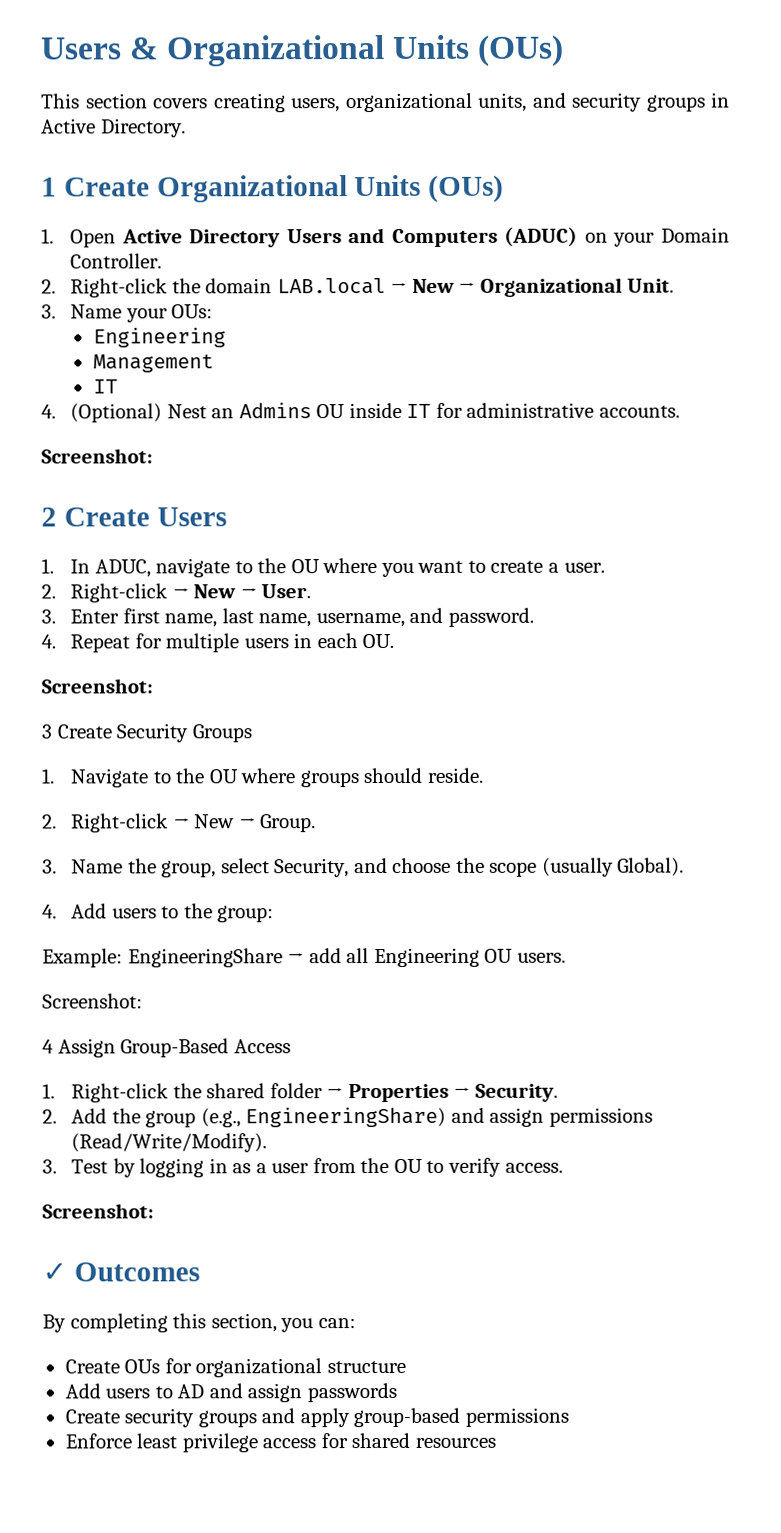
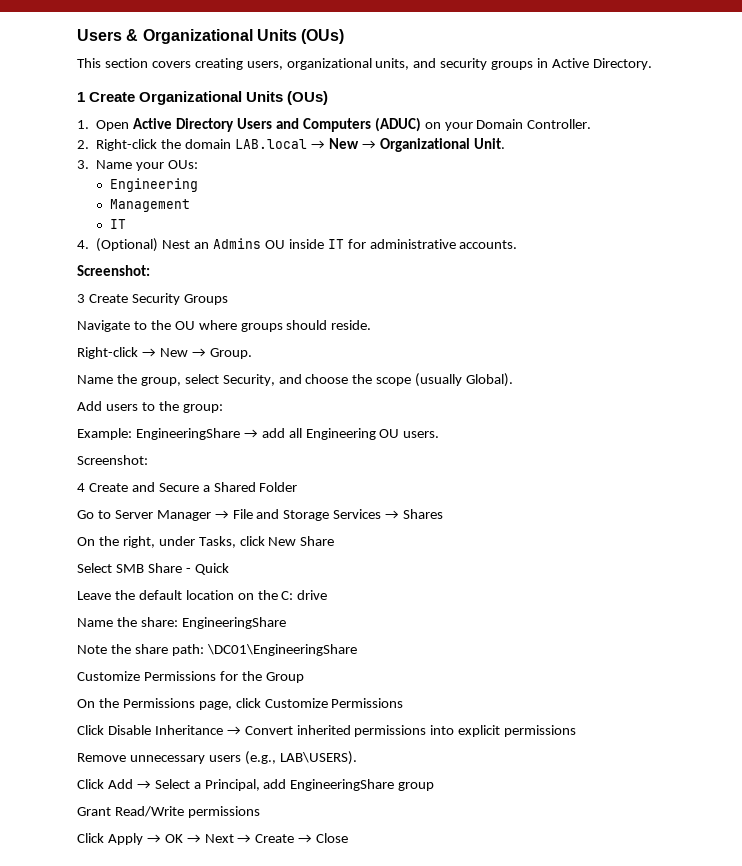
[41,507,227,527] [41,558,605,578] [41,583,312,603] [41,607,534,628] [41,633,395,653] [41,678,153,694] // 2 Create Users // 1. In ADUC, navigate to the OU where you want to create a user. // 2. Right-click → New → User. // 3. Enter first name, last name, username, and password. // 4. Repeat for multiple users in each OU. // Screenshot: -> (150, 270) none
[42,768,55,784] 1. -> (228, 299) none
[42,814,57,829] 2. -> (372, 325) none
[42,859,57,874] 3. -> (252, 353) none
[42,904,57,919] 4. -> (514, 380) none
[57,1038,291,1058] [42,1083,558,1103] [42,1106,653,1128] [71,1133,268,1153] [42,1157,563,1178] [42,1203,154,1219] [42,1262,200,1282] [42,1313,356,1333] [64,1358,406,1378] [64,1382,397,1403] [64,1407,569,1428] [64,1432,496,1453] Assign Group-Based Access // 1. Right-click the shared folder → Properties → Security. // 2. Add the group (e.g., EngineeringShare) and assign permissions (Read/Write/Modify). // 3. Test by logging in as a user from the OU to verify access. // Screenshot: // ✓ Outcomes // By completing this section, you can: // Create OUs for organizational structure // Add users to AD and assign passwords // Create security groups and apply group-based permissions // Enforce least privilege access for shared resources -> [88,482,298,492] [77,509,444,521] [77,536,335,548] [77,563,229,575] [77,590,328,600] [77,617,286,629] [77,644,357,656] [77,671,304,683] [77,698,404,710] [77,725,577,737] [77,751,357,765] [77,779,435,791] [77,806,260,818] [77,833,349,845] Create and Secure a Shared Folder // Go to Server Manager → File and Storage Services → Shares // On the right, under Tasks, click New Share // Select SMB Share - Quick // Leave the default location on the C: drive // Name the share: EngineeringShare // Note the share path: \DC01\EngineeringShare // Customize Permissions for the Group // On the Permissions page, click Customize Permissions // Click Disable Inheritance → Convert inherited permissions into explicit permissions // Remove unnecessary users (e.g., LAB\USERS). // Click Add → Select a Principal, add EngineeringShare group // Grant Read/Write permissions // Click Apply → OK → Next → Create → Close

